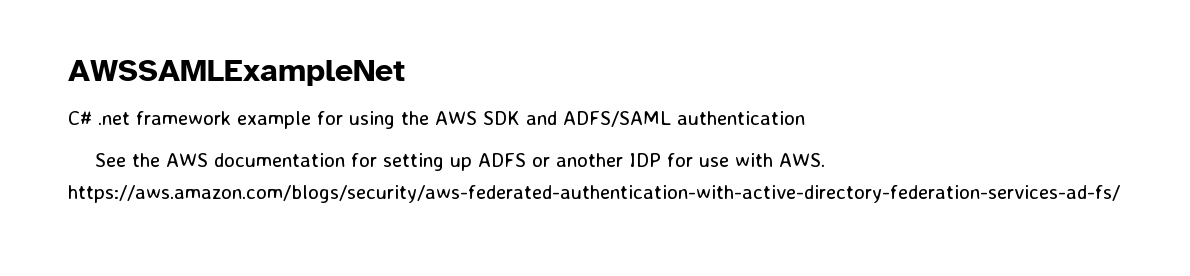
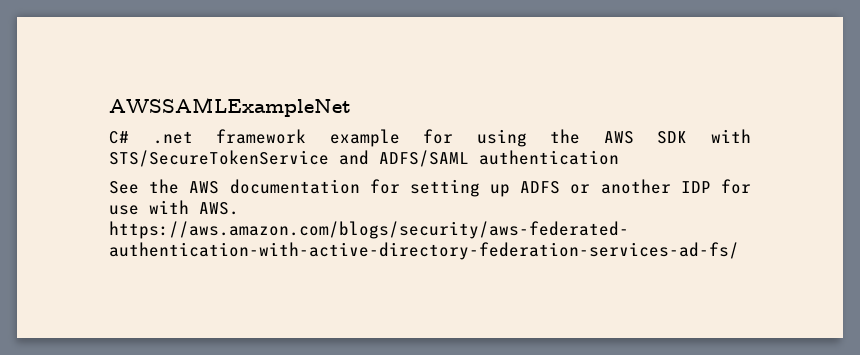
(520, 118) none -> [711,129,751,143] [109,150,329,167] with STS/SecureTokenService

